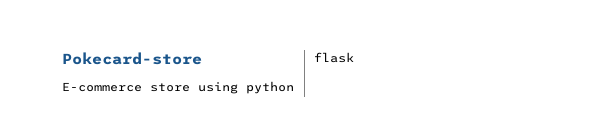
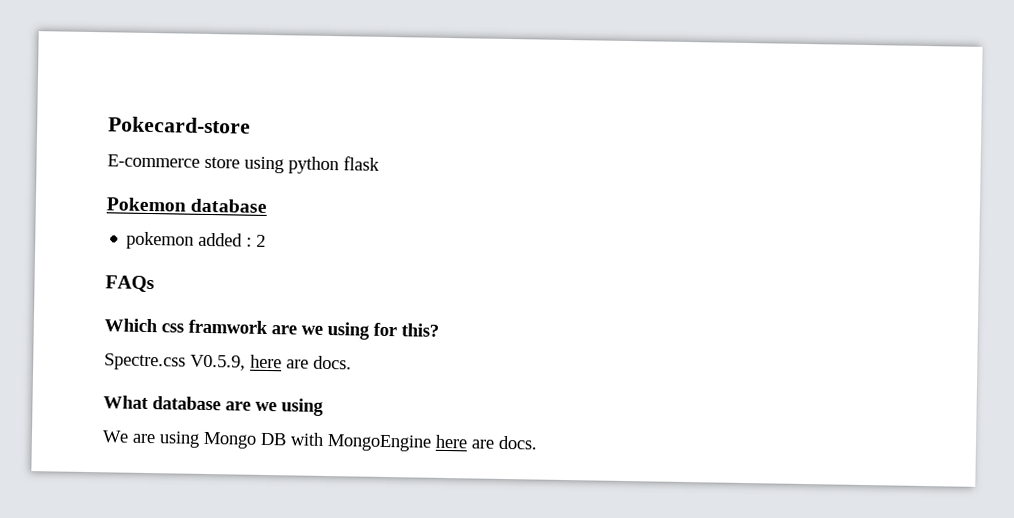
(354, 57) none -> [106,197,268,213] [126,231,267,250] [105,275,155,293] [104,318,439,340] [104,353,352,371] [103,395,324,416] [102,430,538,452] // Pokemon database // pokemon added : 2 // FAQs // Which css framwork are we using for this? // Spectre.css V0.5.9, here are docs. // What database are we using // We are using Mongo DB with MongoEngine here are docs.

